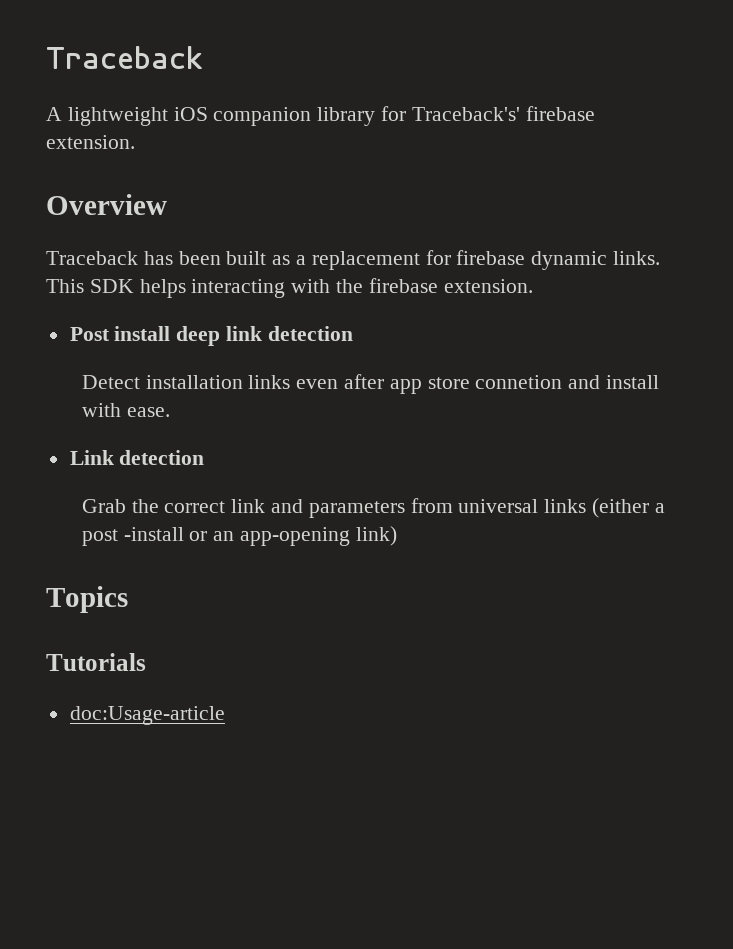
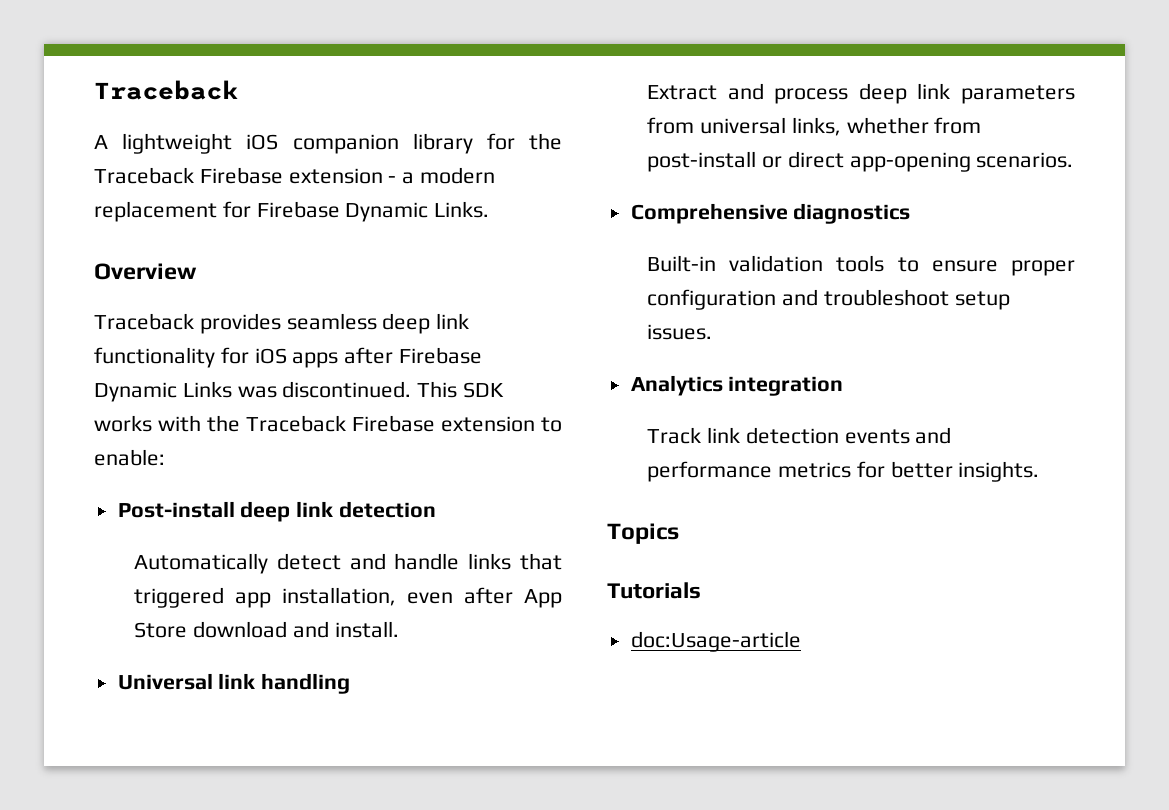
[411,106,595,121] [46,135,135,149] [46,194,167,215] [46,250,661,270] [46,278,533,298] [69,326,353,346] [81,374,660,394] [81,403,170,417] [69,450,205,465] [81,498,665,518] [81,526,397,546] Traceback's' firebase extension. // Overview // Traceback has been built as a replacement for firebase dynamic links. This SDK helps interacting with the firebase extension. // Post install deep link detection // Detect installation links even after app store connetion and install with ease. // Link detection // Grab the correct link and parameters from universal links (either a post -install or an app-opening link) -> [529,133,562,150] [94,167,496,184] [94,201,490,222] [94,263,197,280] [94,313,470,334] [94,347,483,368] [94,381,505,402] [94,415,562,432] [94,449,165,466] [117,501,437,522] [134,553,562,574] [134,587,562,608] [134,621,399,638] [117,673,351,694] [647,83,1075,104] [647,117,982,136] [647,151,1074,172] [630,203,911,224] [647,255,1075,276] [647,289,1010,310] [647,324,713,340] [630,375,844,396] [647,427,952,444] [647,461,1040,482] the Traceback Firebase extension - a modern replacement for Firebase Dynamic Links. // Overview // Traceback provides seamless deep link functionality for iOS apps after Firebase Dynamic Links was discontinued. This SDK works with the Traceback Firebase extension to enable: // Post-install deep link detection // Automatically detect and handle links that triggered app installation, even after App Store download and install. // Universal link handling // Extract and process deep link parameters from universal links, whether from post-install or direct app-opening scenarios. // Comprehensive diagnostics // Built-in validation tools to ensure proper configuration and troubleshoot setup issues. // Analytics integration // Track link detection events and performance metrics for better insights.

